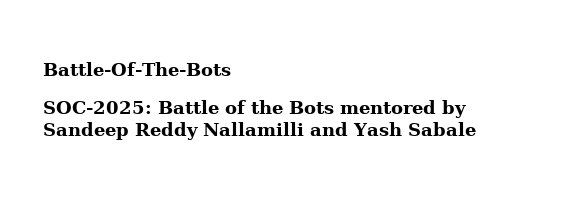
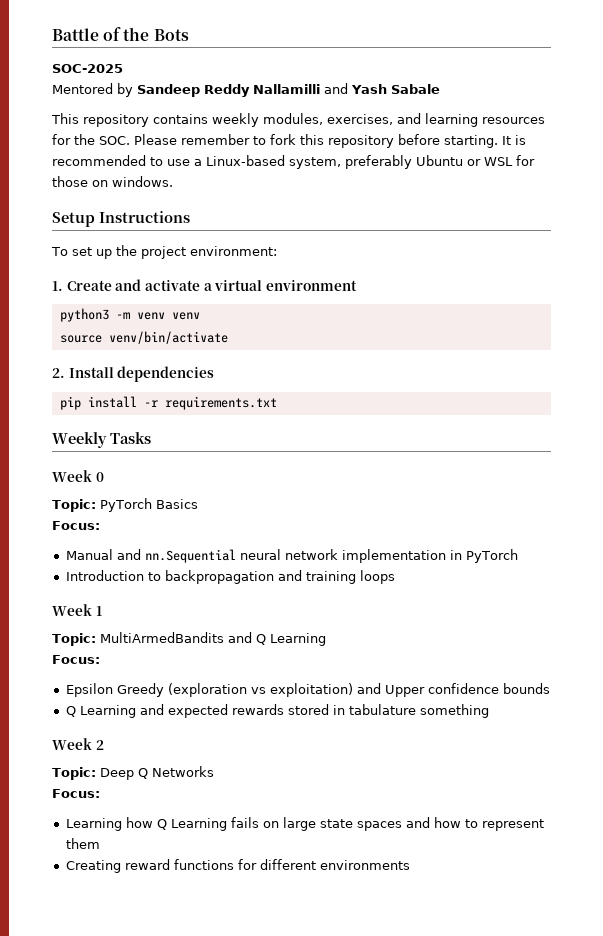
[43,62,231,76] [43,101,152,114] Battle-Of-The-Bots // SOC-2025: -> (52, 34) none
[340,100,436,114] mentored -> [52,64,123,73] [52,83,113,94] // SOC-2025 // Mentored
(476, 129) none -> [51,113,545,127] [52,134,526,148] [52,155,535,169] [52,176,173,187] [52,211,190,227] [51,245,277,259] [52,279,357,291] [59,308,200,322] [59,331,228,344] [52,366,215,382] [59,396,277,410] [52,432,151,448] [52,470,104,482] [52,498,198,512] [52,521,100,530] [65,549,518,563] [65,570,395,584] [52,604,102,616] [52,632,326,646] [52,655,100,664] [65,683,550,697] [65,704,489,718] [52,738,104,750] [52,766,214,780] [52,789,100,798] [65,817,544,831] [65,838,100,849] [65,859,410,873] // This repository contains weekly modules, exercises, and learning resources for the SOC. Please remember to fork this repository before starting. It is recommended to use a Linux-based system, preferably Ubuntu or WSL for those on windows. // Setup Instructions // To set up the project environment: // 1. Create and activate a virtual environment // python3 -m venv venv // source venv/bin/activate // 2. Install dependencies // pip install -r requirements.txt // Weekly Tasks // Week 0 // Topic: PyTorch Basics // Focus: // Manual and nn.Sequential neural network implementation in PyTorch // Introduction to backpropagation and training loops // Week 1 // Topic: MultiArmedBandits and Q Learning // Focus: // Epsilon Greedy (exploration vs exploitation) and Upper confidence bounds // Q Learning and expected rewards stored in tabulature something // Week 2 // Topic: Deep Q Networks // Focus: // Learning how Q Learning fails on large state spaces and how to represent them // Creating reward functions for different environments

